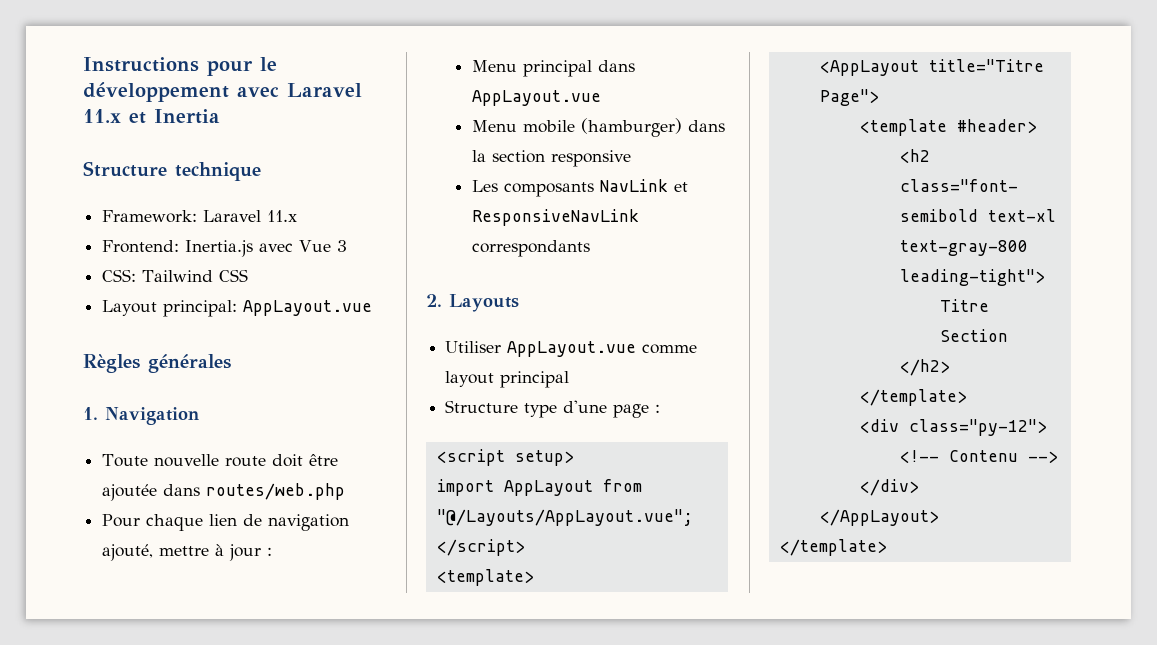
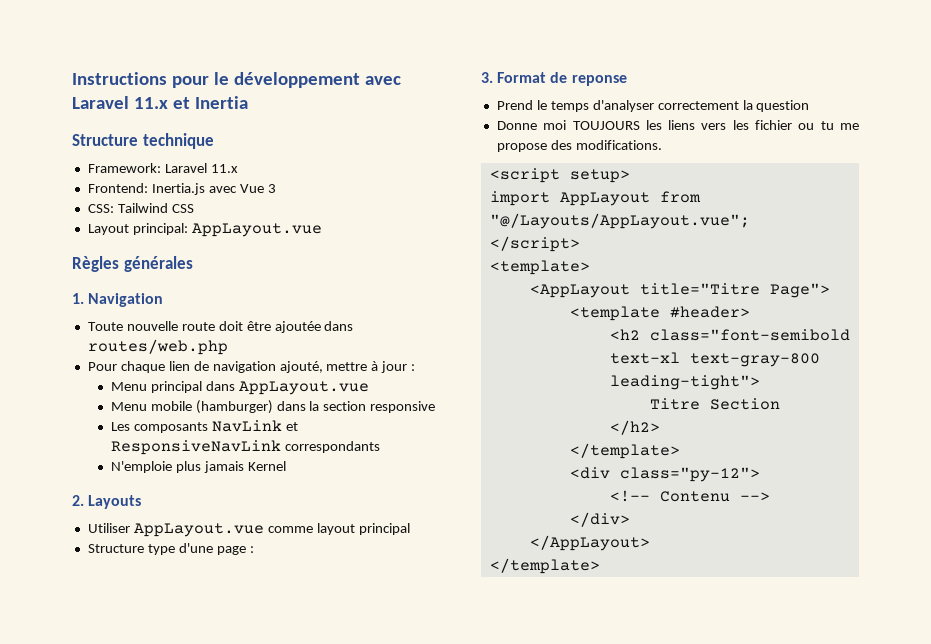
(590, 248) none -> [110,461,286,473] // N'emploie plus jamais Kernel
(661, 408) none -> [481,72,627,86] [496,100,810,112] [496,120,859,130] [496,140,662,152] // 3. Format de reponse // Prend le temps d'analyser correctement la question // Donne moi TOUJOURS les liens vers les fichier ou tu me propose des modifications.

